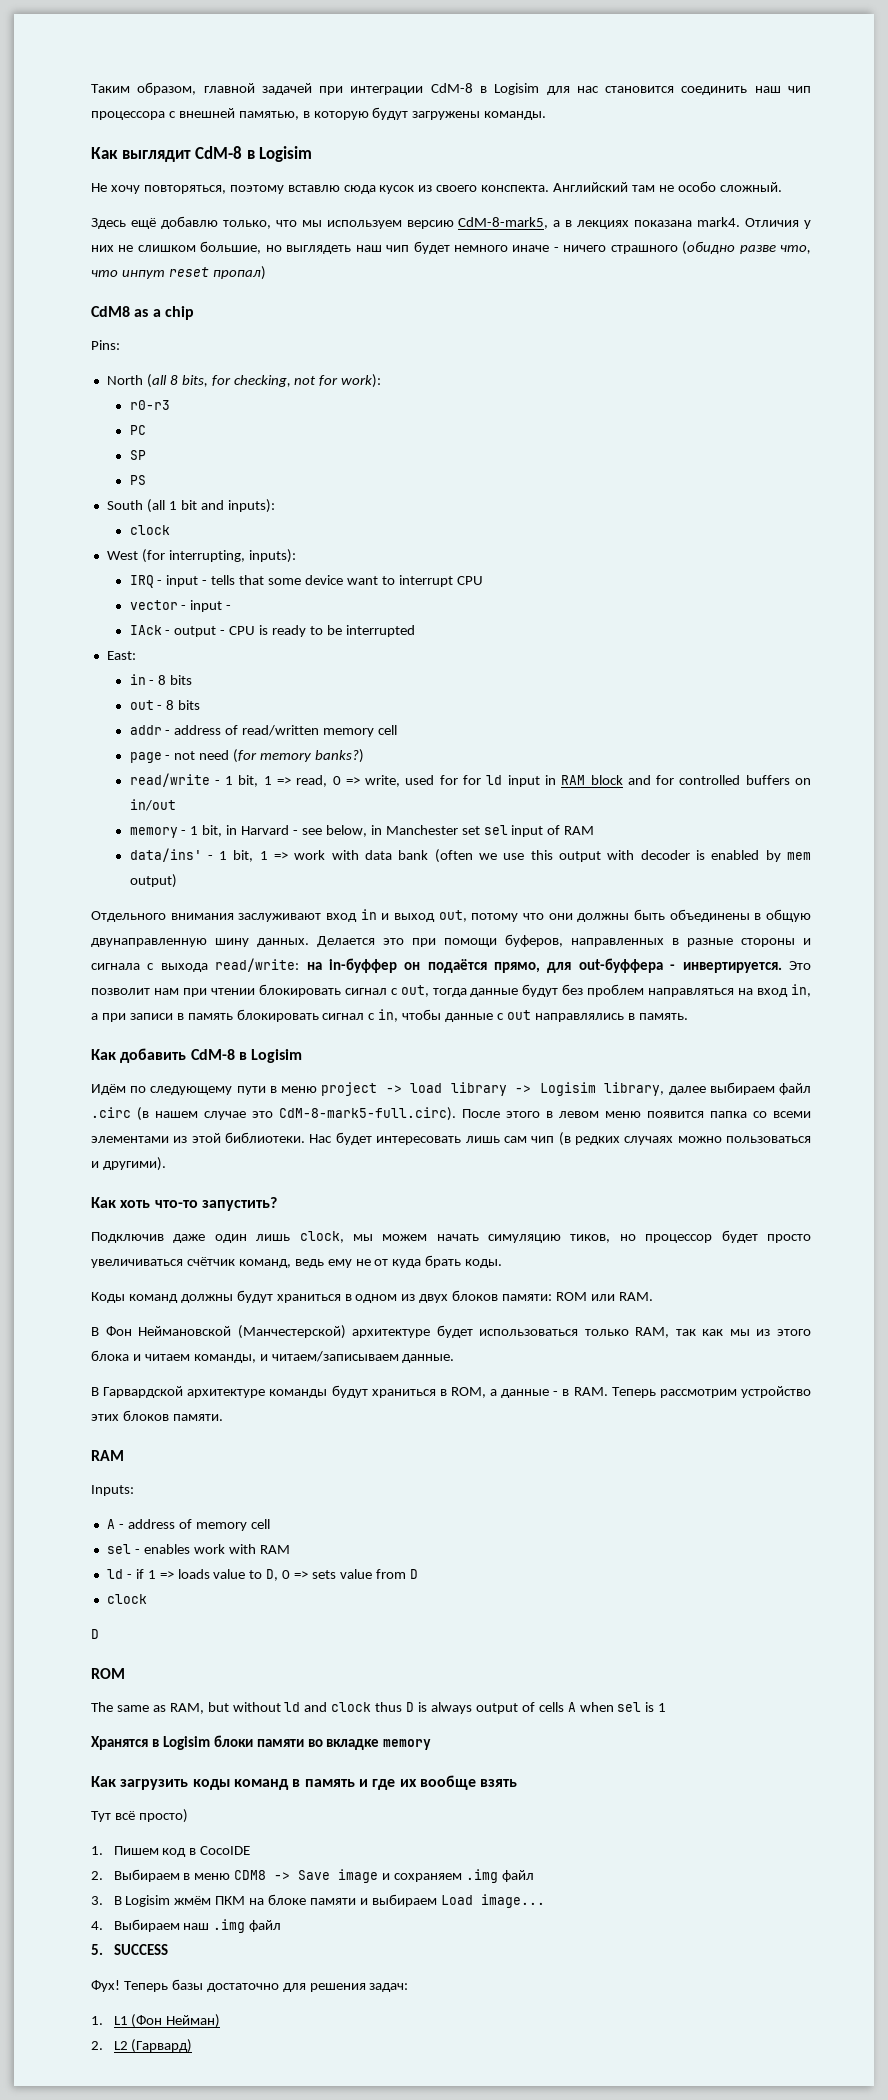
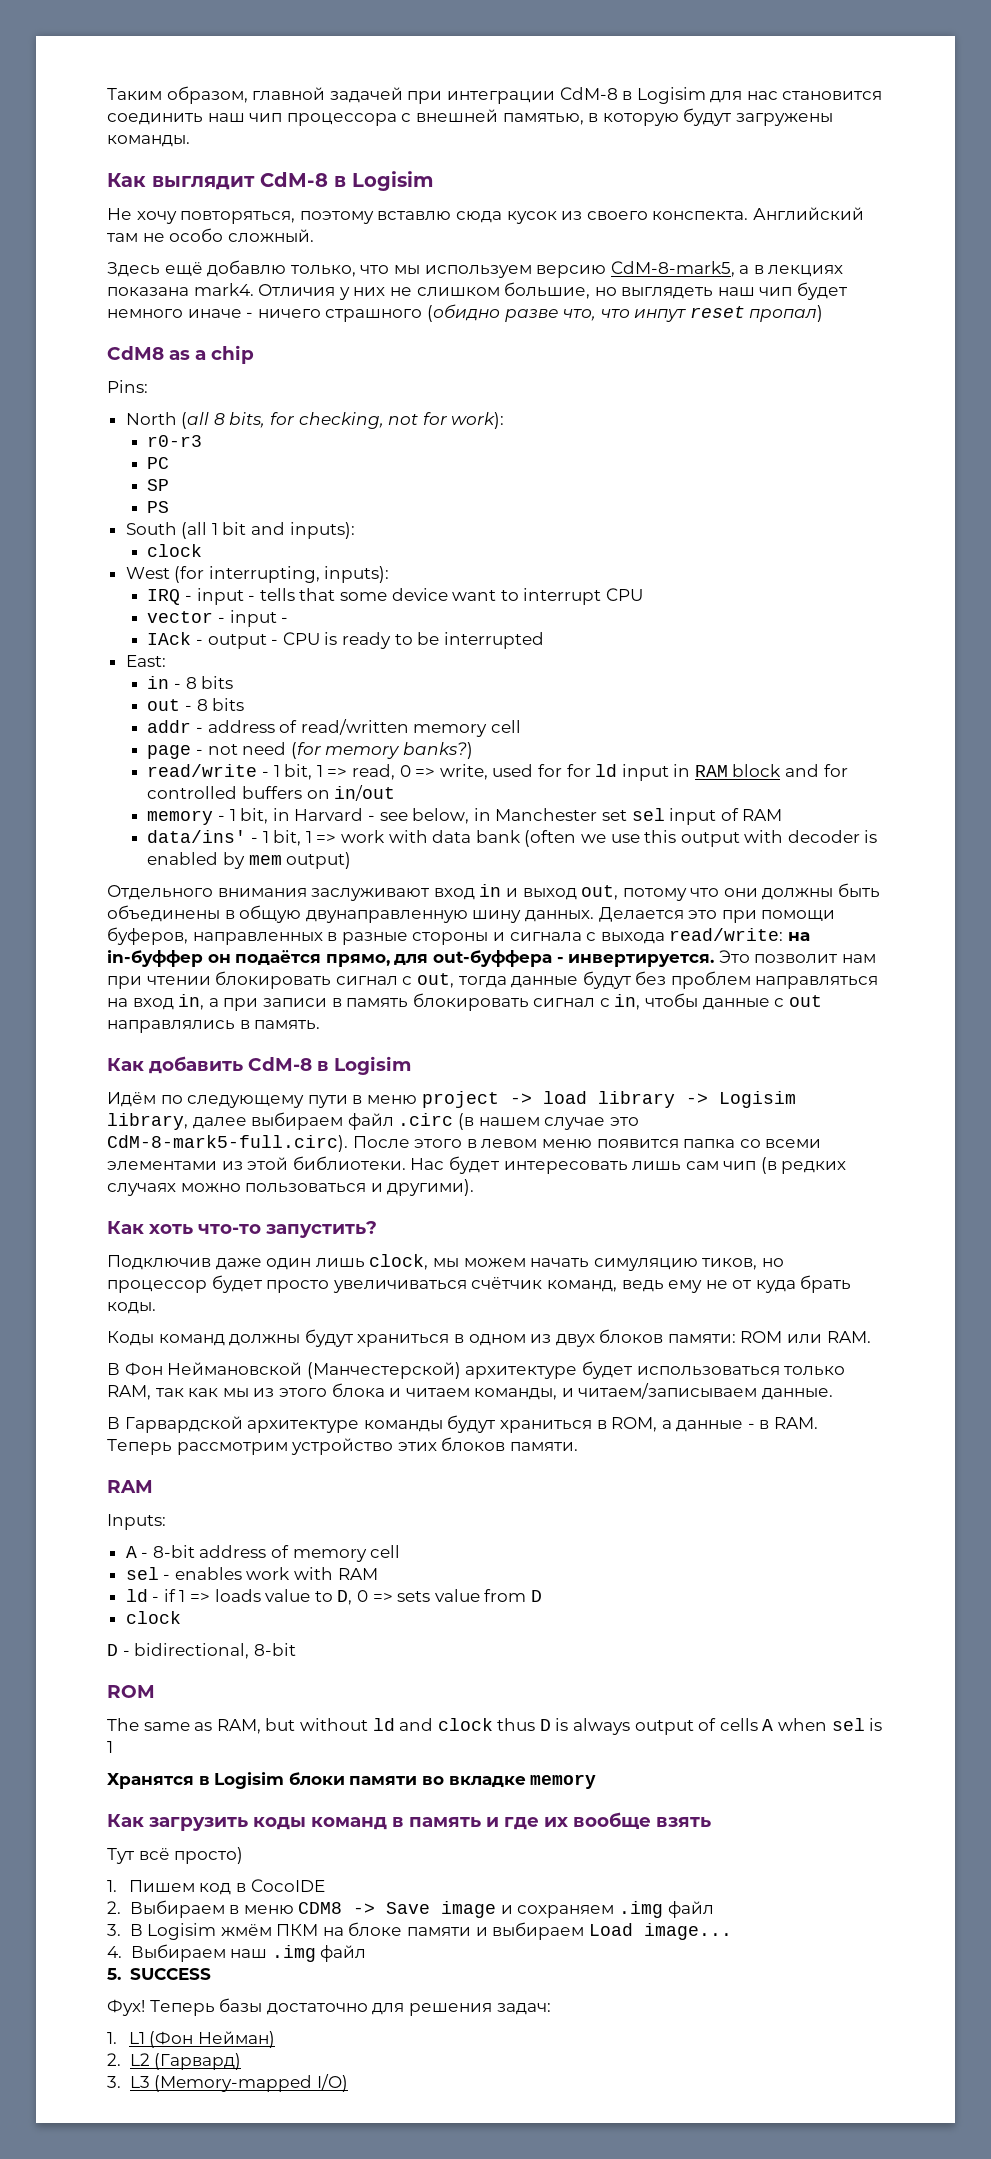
(124, 1526) none -> [152,1545,195,1558] 8-bit
(99, 1634) none -> [122,1643,296,1659] - bidirectional, 8-bit
(193, 2046) none -> [107,2074,348,2092] // 3. L3 (Memory-mapped I/O)

